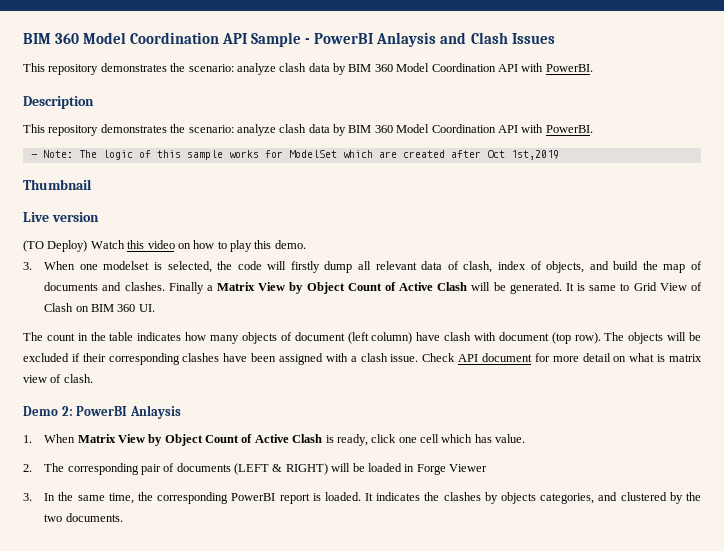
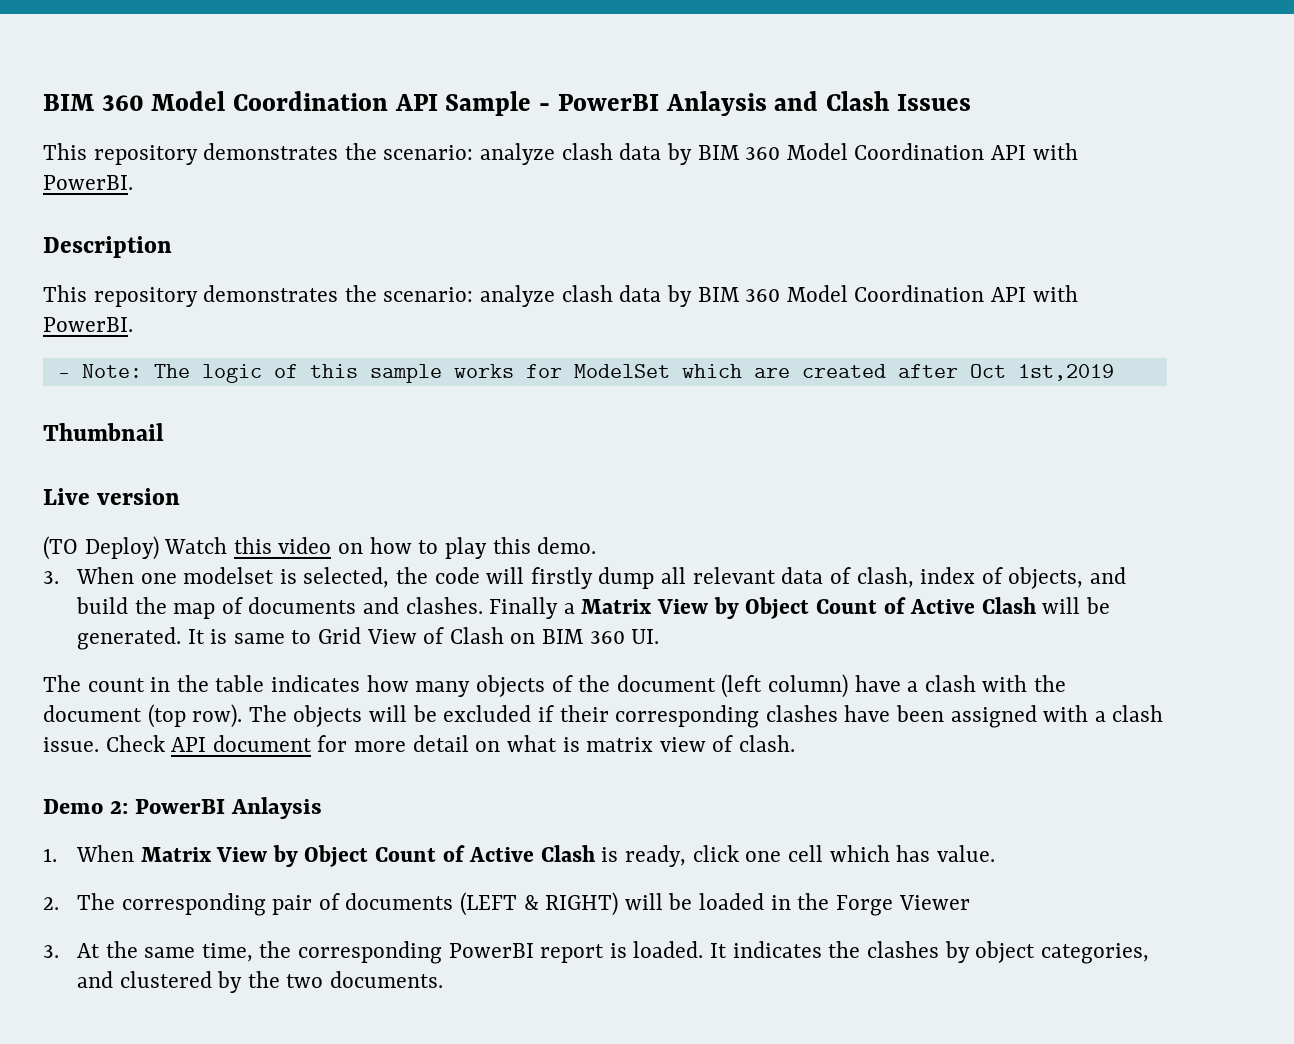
(292, 336) none -> [578,675,611,692] the
(441, 336) none -> [907,681,919,692] a
(496, 336) none -> [1034,675,1067,692] the
(415, 468) none -> [797,893,830,910] the
[44,493,56,501] In -> [76,943,100,958] At
[501,492,537,504] objects -> [975,941,1036,963] object

